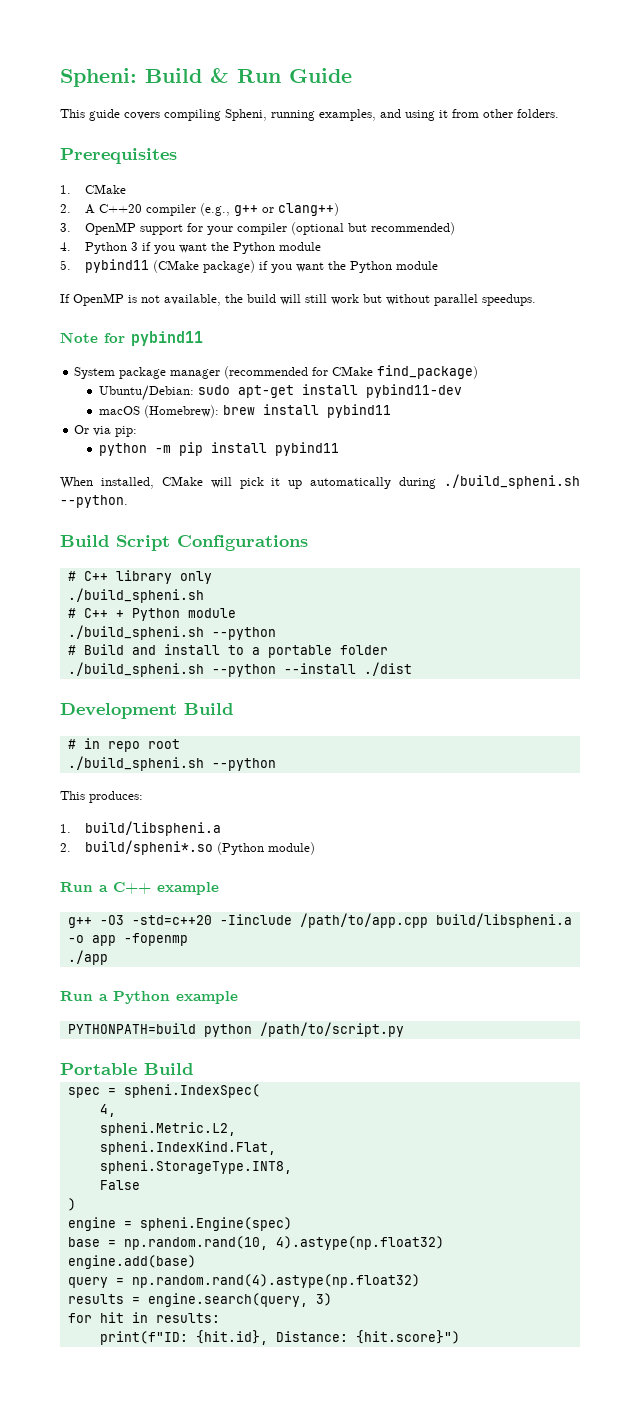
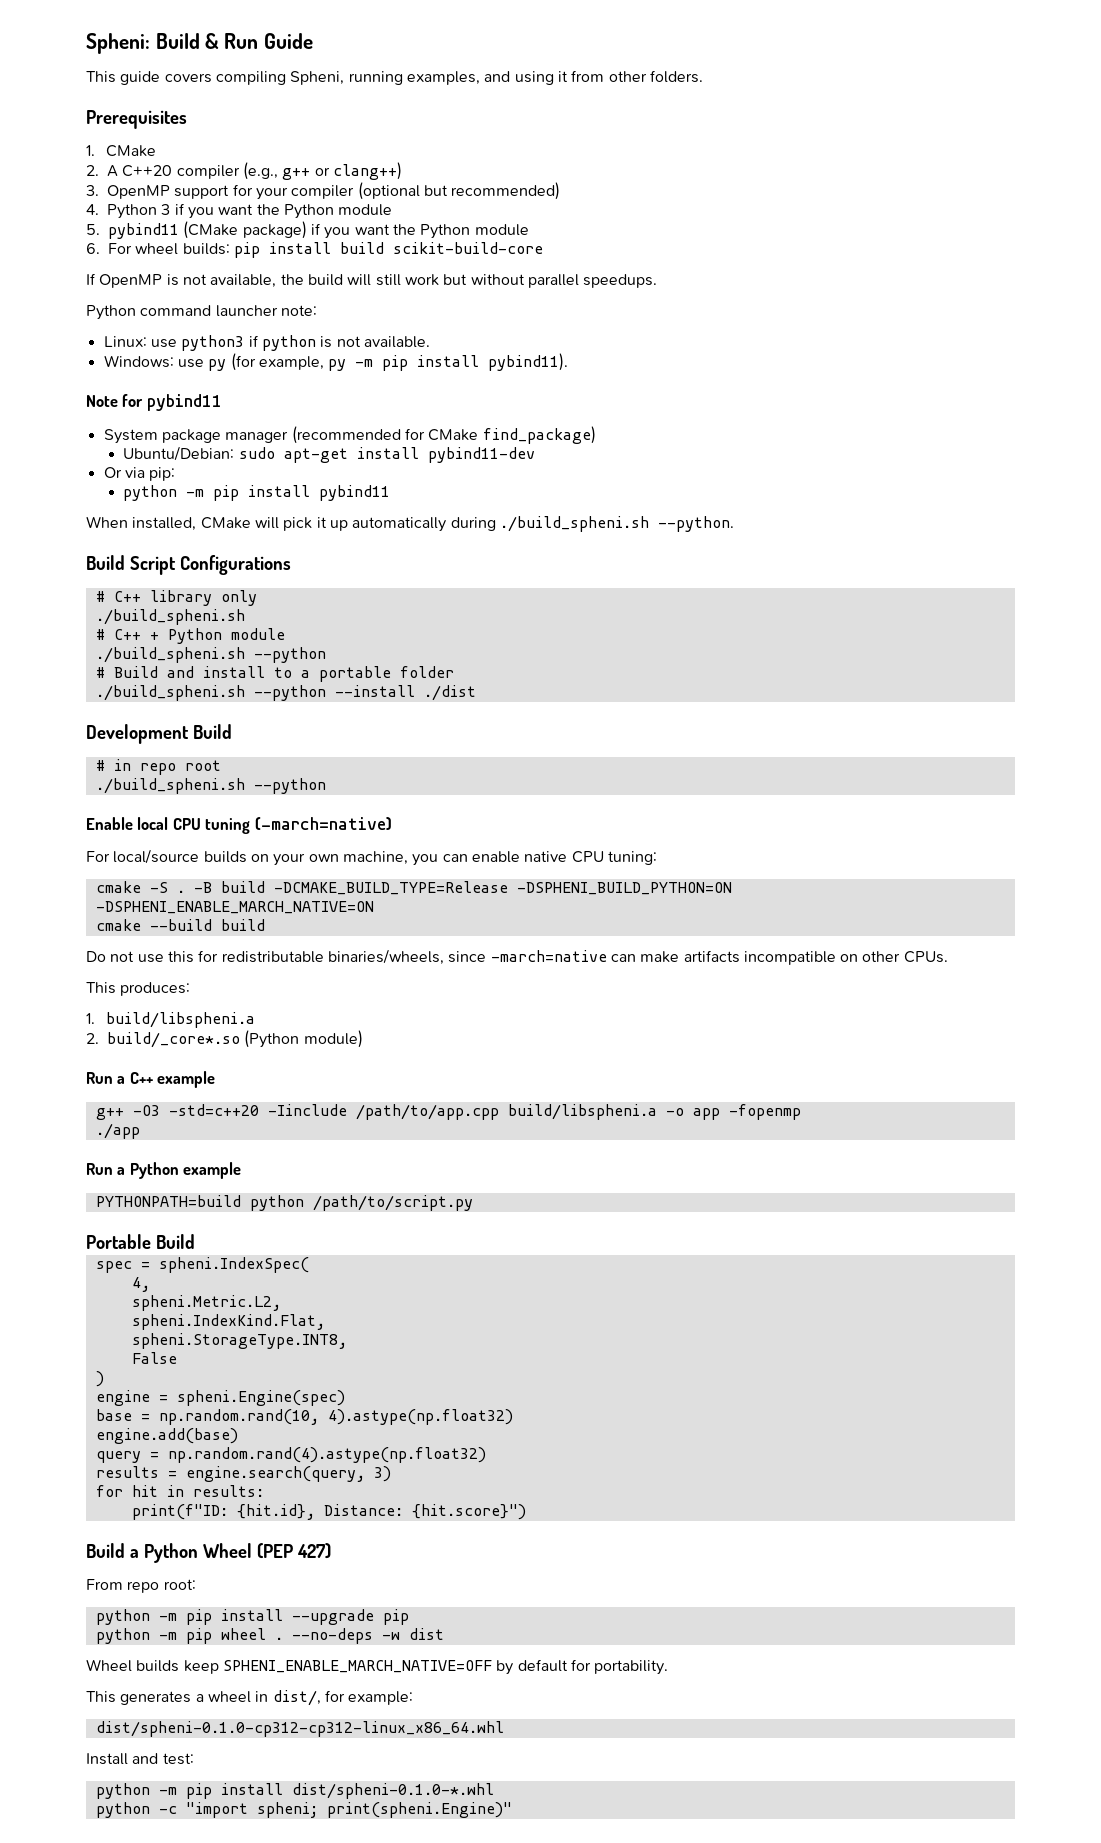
(438, 265) none -> [86,242,543,258] // 6. For wheel builds: pip install build scikit-build-core
(536, 300) none -> [86,305,317,320] [103,335,430,351] [103,353,569,371] // Python command launcher note: // Linux: use python3 if python is not available. // Windows: use py (for example, py -m pip install pybind11).
[98,404,391,418] // macOS (Homebrew): brew install pybind11 -> (535, 455) none
(276, 764) none -> [86,817,392,834] [86,849,657,866] [95,881,732,895] [95,901,374,914] [95,919,265,931] [86,949,948,965] // Enable local CPU tuning (-march=native) // For local/source builds on your own machine, you can enable native CPU tuning: // cmake -S . -B build -DCMAKE_BUILD_TYPE=Release -DSPHENI_BUILD_PYTHON=ON -DSPHENI_ENABLE_MARCH_NATIVE=ON // cmake --build build // Do not use this for redistributable binaries/wheels, since -march=native can make artifacts incompatible on other CPUs.
[84,840,213,855] build/spheni*.so -> [107,1032,240,1048] build/_core*.so
(460, 1337) none -> [86,1543,331,1563] [86,1579,196,1593] [95,1609,409,1625] [95,1628,444,1644] [86,1659,669,1675] [86,1690,414,1706] [95,1721,504,1737] [86,1753,194,1765] [95,1783,494,1799] [95,1802,512,1818] // Build a Python Wheel (PEP 427) // From repo root: // python -m pip install --upgrade pip // python -m pip wheel . --no-deps -w dist // Wheel builds keep SPHENI_ENABLE_MARCH_NATIVE=OFF by default for portability. // This generates a wheel in dist/, for example: // dist/spheni-0.1.0-cp312-cp312-linux_x86_64.whl // Install and test: // python -m pip install dist/spheni-0.1.0-*.whl // python -c "import spheni; print(spheni.Engine)"

